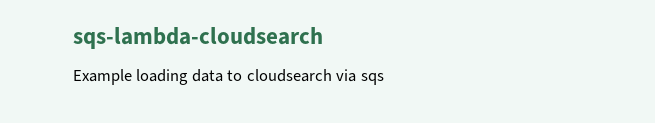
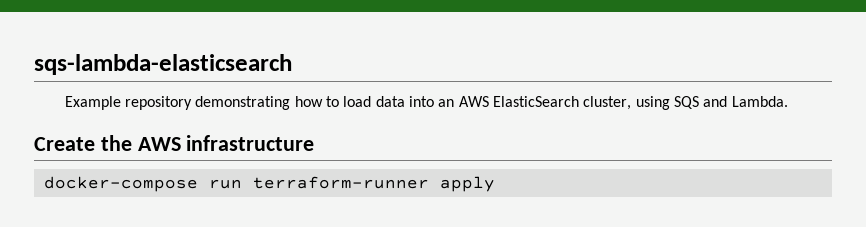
[73,27,323,49] sqs-lambda-cloudsearch -> [34,54,292,75] sqs-lambda-elasticsearch
[136,69,384,85] loading data to cloudsearch via sqs -> [125,96,788,110] [34,135,315,151] [43,176,495,192] repository demonstrating how to load data into an AWS ElasticSearch cluster, using SQS and Lambda. // Create the AWS infrastructure // docker-compose run terraform-runner apply

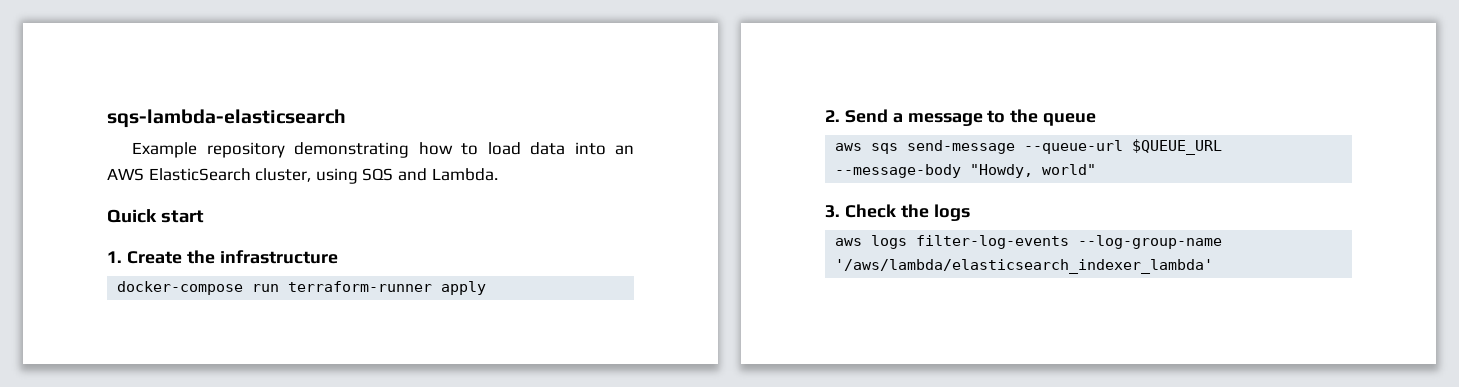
(788, 101) none -> [107,209,204,223] [107,251,122,263] Quick start // 1.
[137,137,181,151] AWS -> (215, 257) none
(495, 184) none -> [825,109,1097,126] [835,139,1223,155] [835,164,1097,178] [825,204,970,221] [835,235,1223,249] [835,259,1214,274] // 2. Send a message to the queue // aws sqs send-message --queue-url $QUEUE_URL --message-body "Howdy, world" // 3. Check the logs // aws logs filter-log-events --log-group-name '/aws/lambda/elasticsearch_indexer_lambda'

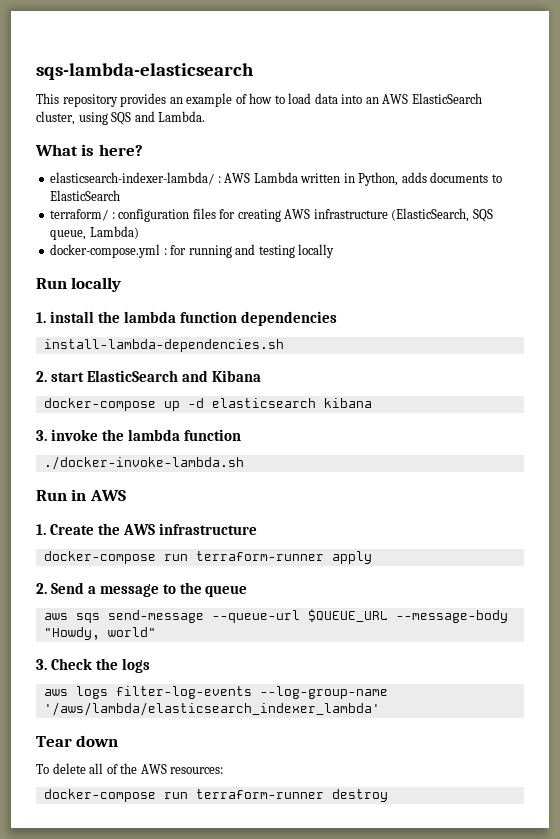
[132,142,410,158] Example repository demonstrating -> [36,93,247,107] This repository provides an example of
[107,209,204,223] Quick start -> [35,144,143,156] [50,172,502,186] [50,190,121,201] [50,208,493,222] [50,226,139,240] [50,244,335,258] [36,277,122,292] [36,311,337,326] [43,339,284,352] [36,370,261,382] [43,398,372,411] [36,429,241,441] [43,456,244,470] [36,489,126,501] What is here? // elasticsearch-indexer-lambda/ : AWS Lambda written in Python, adds documents to ElasticSearch // terraform/ : configuration files for creating AWS infrastructure (ElasticSearch, SQS queue, Lambda) // docker-compose.yml : for running and testing locally // Run locally // 1. install the lambda function dependencies // install-lambda-dependencies.sh // 2. start ElasticSearch and Kibana // docker-compose up -d elasticsearch kibana // 3. invoke the lambda function // ./docker-invoke-lambda.sh // Run in AWS
(215, 257) none -> [122,524,155,535] AWS
(1214, 266) none -> [36,735,119,747] [36,763,224,774] [43,789,388,802] // Tear down // To delete all of the AWS resources: // docker-compose run terraform-runner destroy

